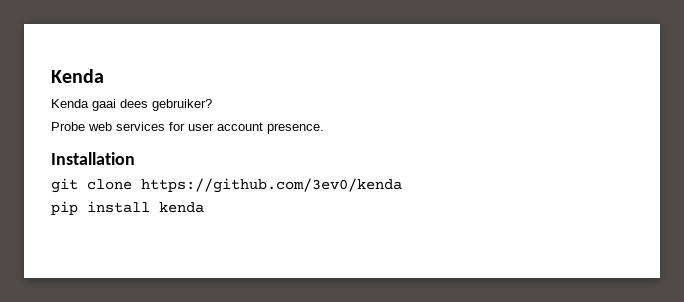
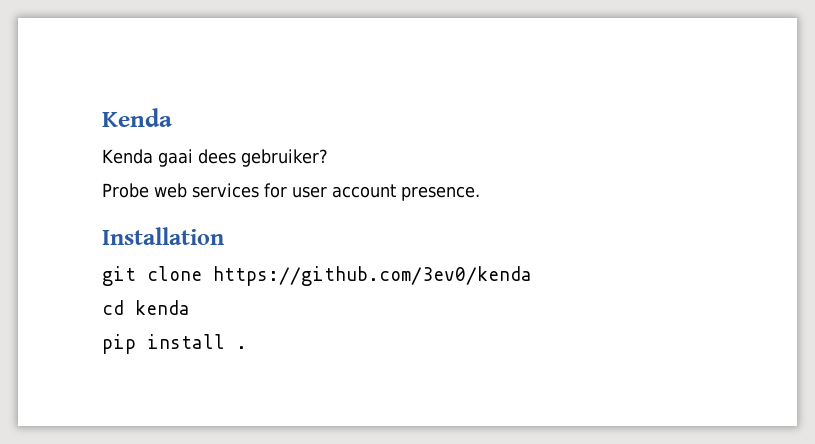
(402, 185) none -> [102,300,190,315] // cd kenda
[159,202,204,213] kenda -> [236,346,247,349] .

